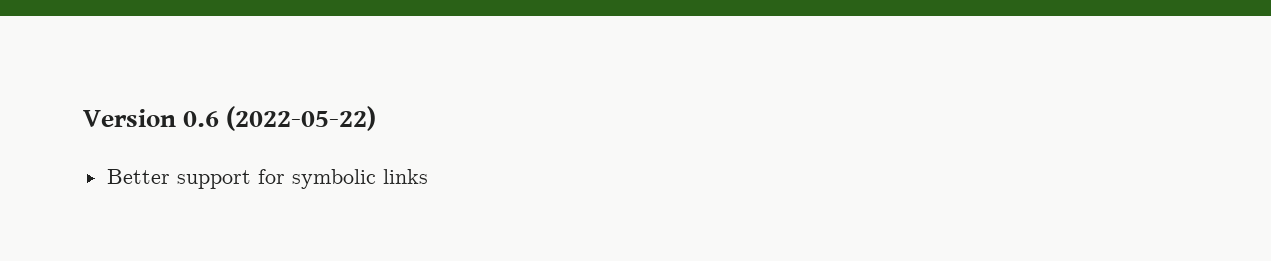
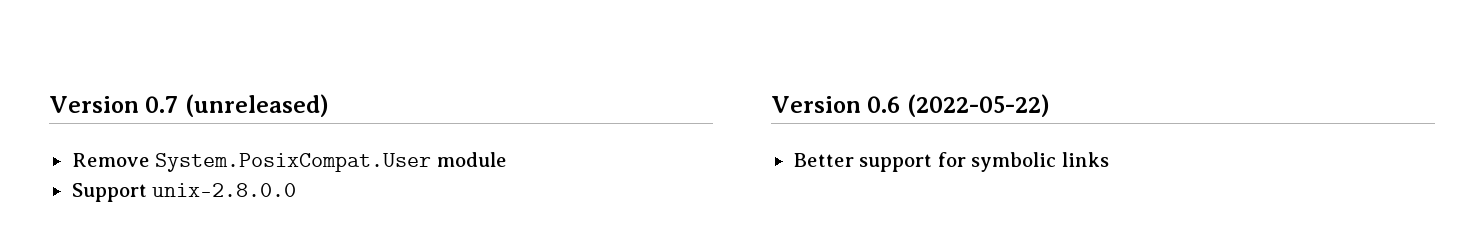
[83,109,176,127] Version -> [49,94,329,117] [71,152,507,172] [71,183,297,202] [771,96,861,113] Version 0.7 (unreleased) // Remove System.PosixCompat.User module // Support unix-2.8.0.0 // Version

